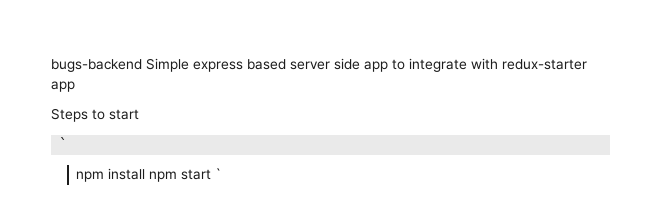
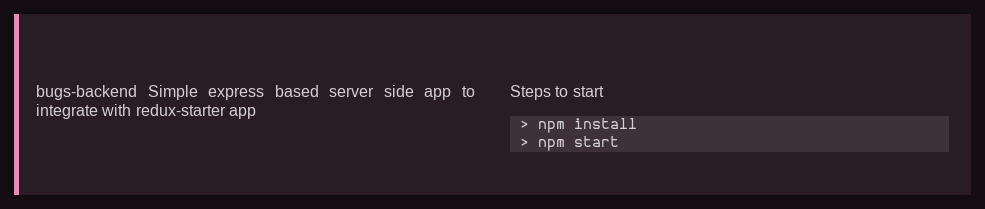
[59,137,68,149] ` // -> [519,120,529,129] >
(146, 174) none -> [519,138,529,147] // >
[215,168,223,179] ` -> (619, 141) none

